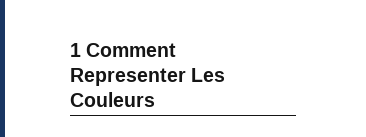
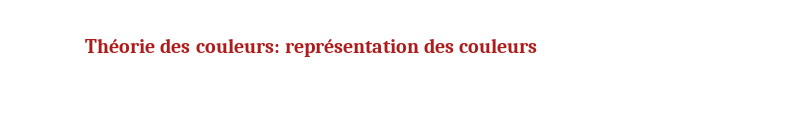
[70,43,177,57] [70,68,226,86] [70,92,155,107] 1 Comment Representer Les Couleurs -> [85,38,538,57] Théorie des couleurs: représentation des couleurs

